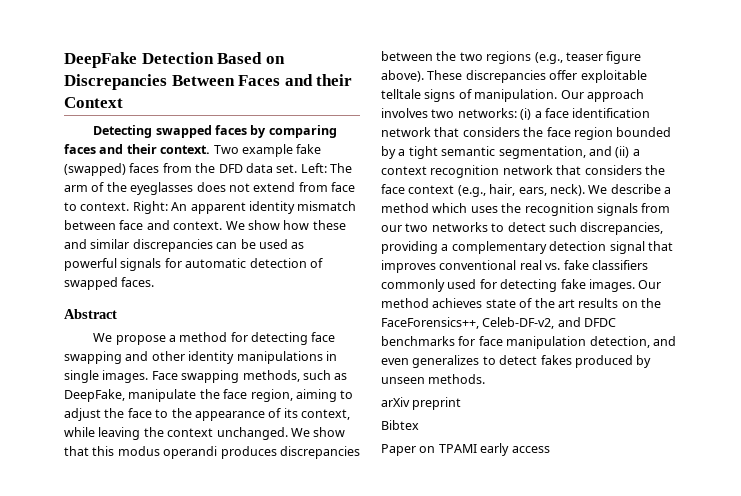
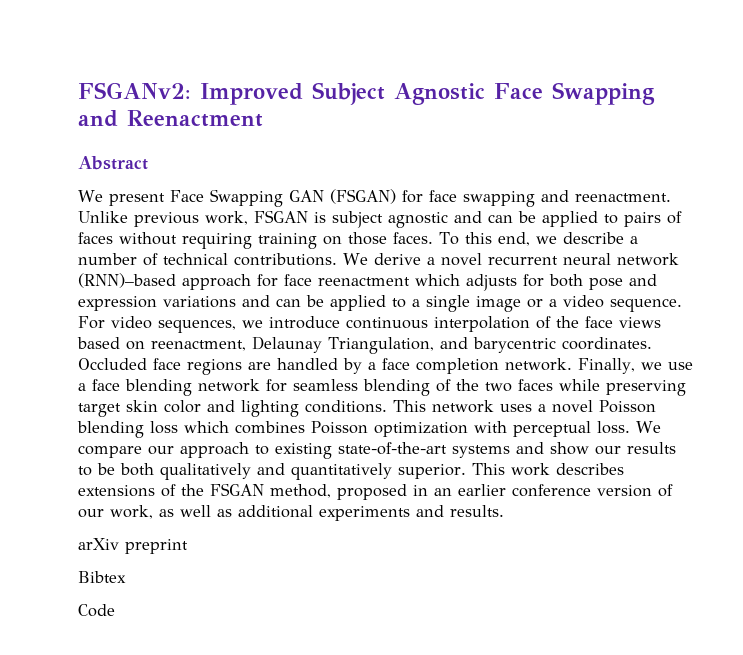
[64,52,285,68] [64,74,353,90] [64,97,123,108] [93,125,337,138] [64,144,322,157] [64,163,352,176] [64,182,355,195] [64,201,357,214] [64,220,346,230] [64,239,305,252] [64,258,323,271] [64,277,155,290] [64,309,117,319] [93,332,336,345] [64,351,337,364] [64,370,348,383] [64,389,354,402] [64,408,350,421] [64,427,346,440] [64,446,360,459] [381,51,642,64] [381,70,647,83] [381,89,644,102] [381,108,651,120] [381,127,672,140] [381,146,640,159] [381,165,665,178] [381,184,671,197] [381,203,671,216] [381,222,664,235] [381,241,673,254] [381,260,648,273] [381,279,662,292] [381,298,661,308] [381,317,617,329] [381,336,676,349] [381,355,652,368] [381,374,486,384] [381,397,462,410] [381,420,419,430] [381,443,550,456] DeepFake Detection Based on Discrepancies Between Faces and their Context // Detecting swapped faces by comparing faces and their context. Two example fake (swapped) faces from the DFD data set. Left: The arm of the eyeglasses does not extend from face to context. Right: An apparent identity mismatch between face and context. We show how these and similar discrepancies can be used as powerful signals for automatic detection of swapped faces. // Abstract // We propose a method for detecting face swapping and other identity manipulations in single images. Face swapping methods, such as DeepFake, manipulate the face region, aiming to adjust the face to the appearance of its context, while leaving the context unchanged. We show that this modus operandi produces discrepancies between the two regions (e.g., teaser figure above). These discrepancies offer exploitable telltale signs of manipulation. Our approach involves two networks: (i) a face identification network that considers the face region bounded by a tight semantic segmentation, and (ii) a context recognition network that considers the face context (e.g., hair, ears, neck). We describe a method which uses the recognition signals from our two networks to detect such discrepancies, providing a complementary detection signal that improves conventional real vs. fake classifiers commonly used for detecting fake images. Our method achieves state of the art results on the FaceForensics++, Celeb-DF-v2, and DFDC benchmarks for face manipulation detection, and even generalizes to detect fakes produced by unseen methods. // arXiv preprint // Bibtex // Paper on TPAMI early access -> [78,82,655,105] [78,110,263,127] [78,156,148,170] [78,189,671,207] [78,210,682,228] [78,232,638,249] [78,253,679,266] [78,273,657,291] [78,295,682,312] [78,316,661,333] [77,336,652,354] [78,358,693,375] [78,379,686,396] [78,400,656,417] [77,421,661,438] [78,442,676,459] [78,463,624,480] [78,483,673,500] [78,505,504,521] [78,538,188,554] [78,571,126,583] [78,604,115,617] FSGANv2: Improved Subject Agnostic Face Swapping and Reenactment // Abstract // We present Face Swapping GAN (FSGAN) for face swapping and reenactment. Unlike previous work, FSGAN is subject agnostic and can be applied to pairs of faces without requiring training on those faces. To this end, we describe a number of technical contributions. We derive a novel recurrent neural network (RNN)–based approach for face reenactment which adjusts for both pose and expression variations and can be applied to a single image or a video sequence. For video sequences, we introduce continuous interpolation of the face views based on reenactment, Delaunay Triangulation, and barycentric coordinates. Occluded face regions are handled by a face completion network. Finally, we use a face blending network for seamless blending of the two faces while preserving target skin color and lighting conditions. This network uses a novel Poisson blending loss which combines Poisson optimization with perceptual loss. We compare our approach to existing state-of-the-art systems and show our results to be both qualitatively and quantitatively superior. This work describes extensions of the FSGAN method, proposed in an earlier conference version of our work, as well as additional experiments and results. // arXiv preprint // Bibtex // Code

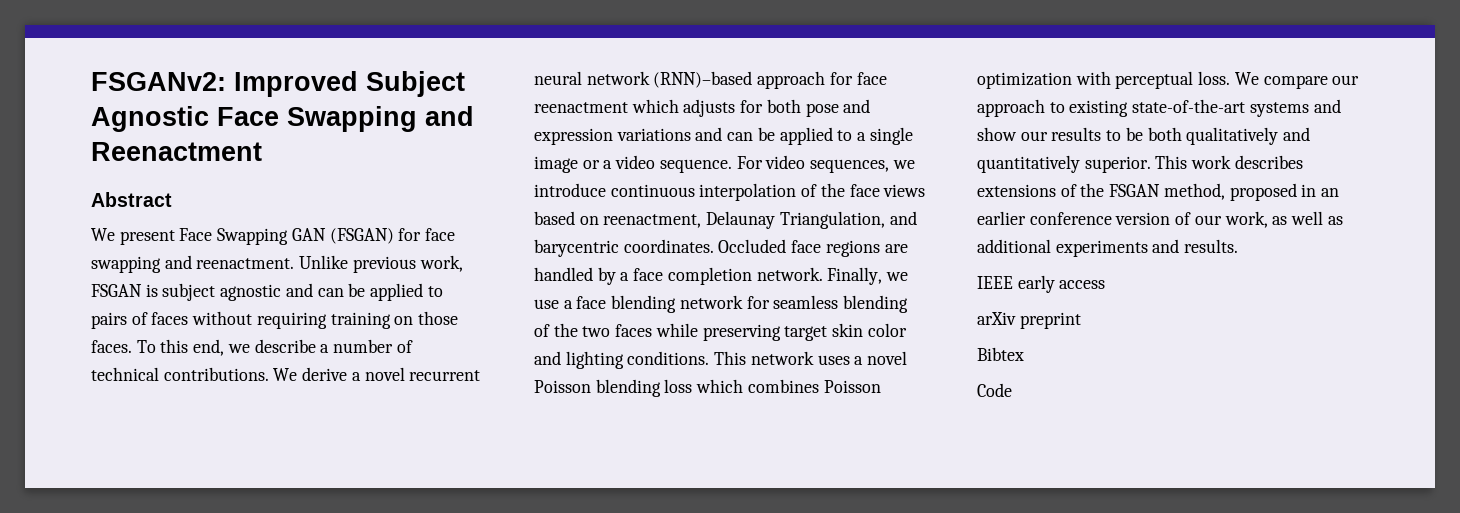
(504, 511) none -> [977,275,1106,293] // IEEE early access

